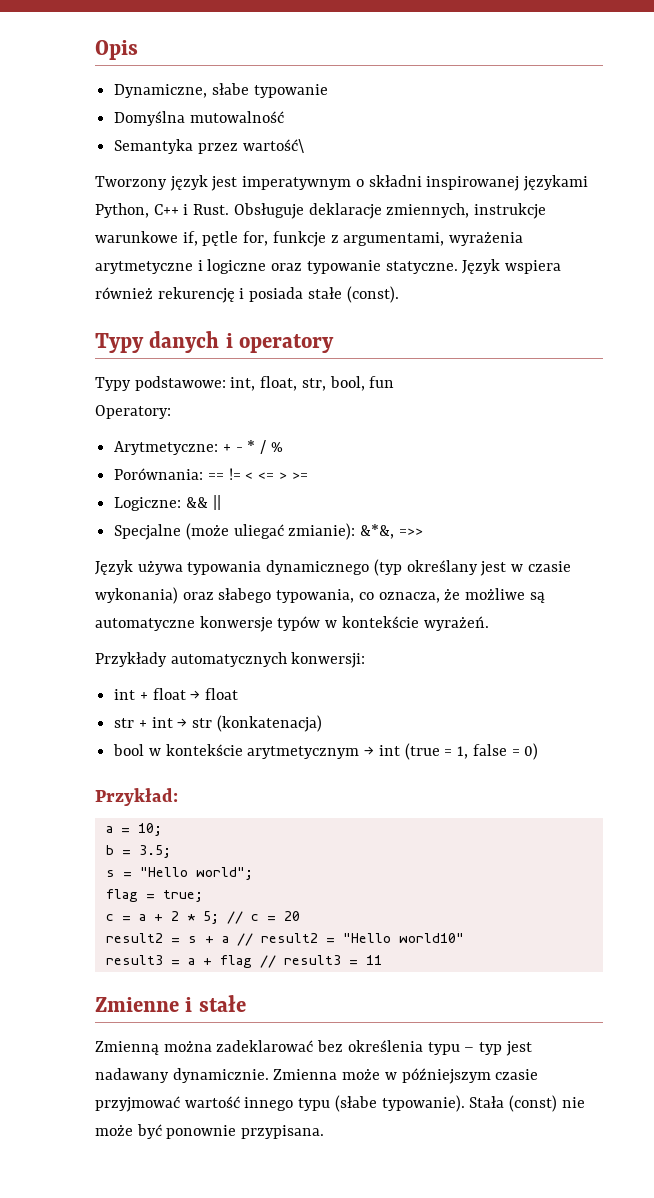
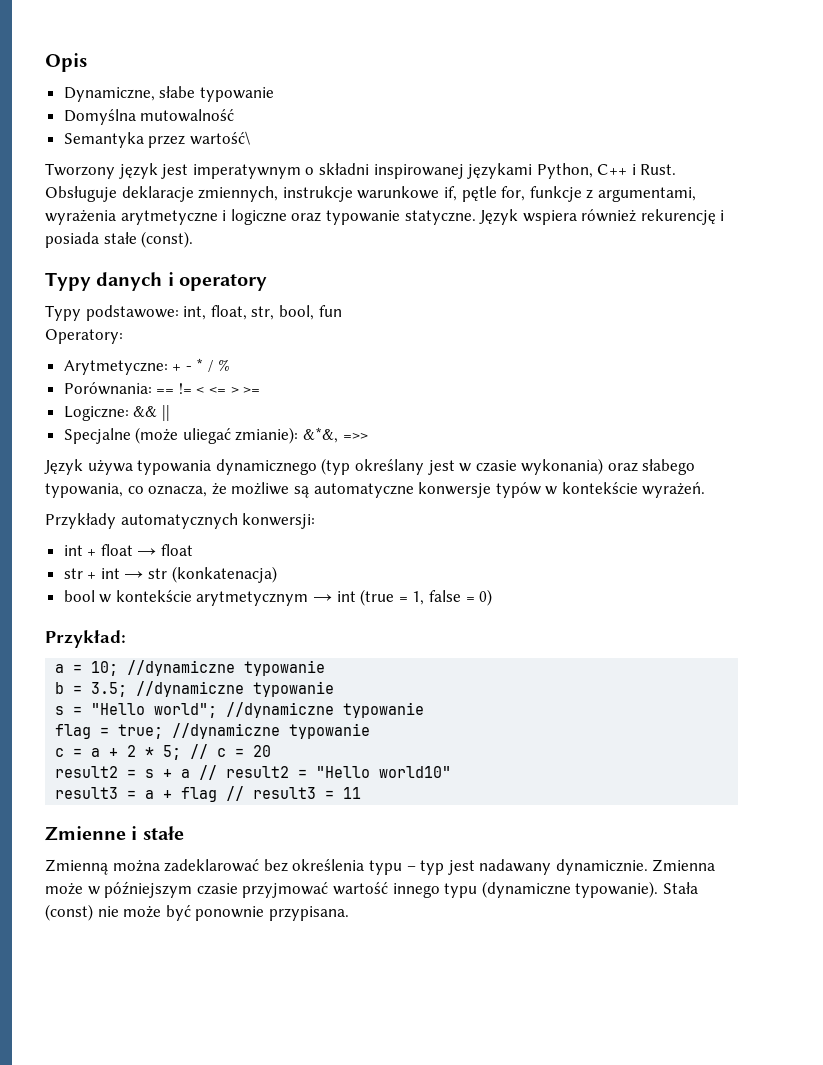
(162, 829) none -> [127,660,326,676] //dynamiczne typowanie
(171, 851) none -> [136,681,335,697] //dynamiczne typowanie
(253, 873) none -> [226,702,425,718] //dynamiczne typowanie
(203, 896) none -> [172,723,371,739] //dynamiczne typowanie
[334,1095,377,1112] (słabe -> [481,881,571,898] (dynamiczne

